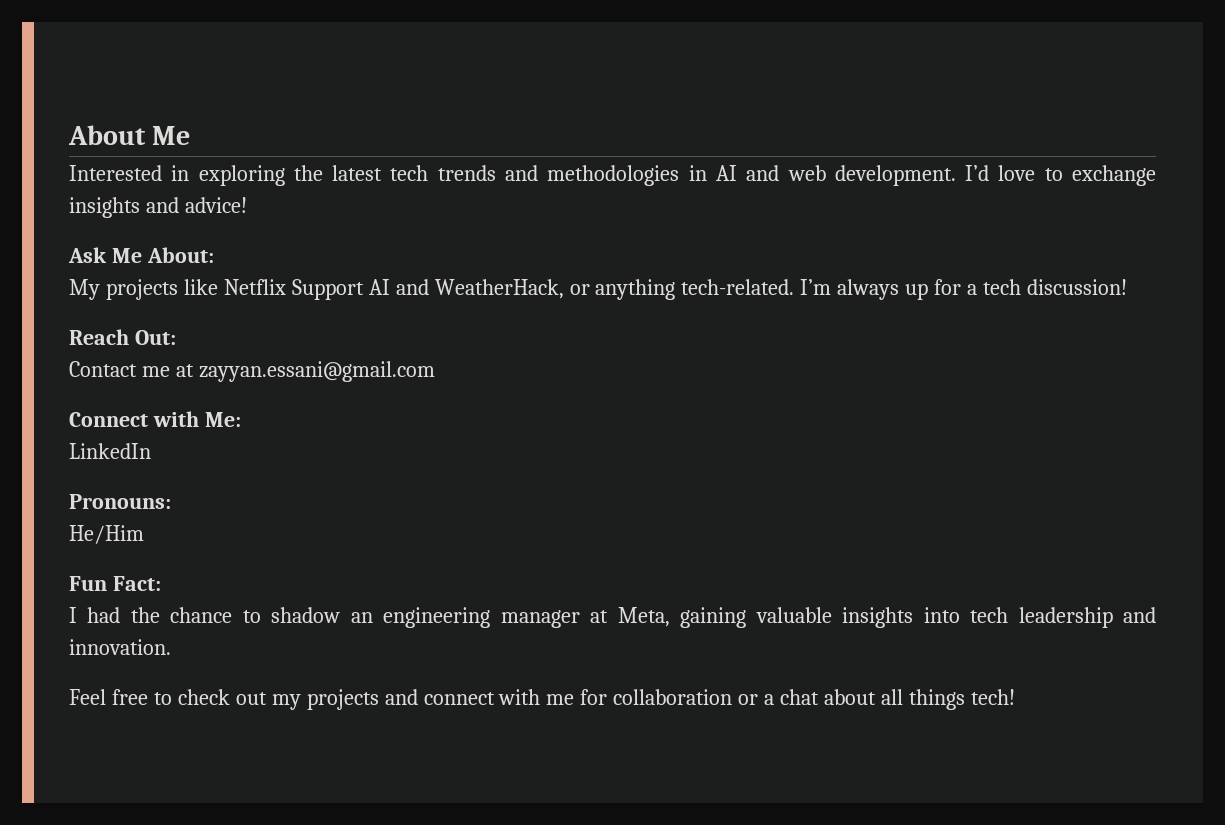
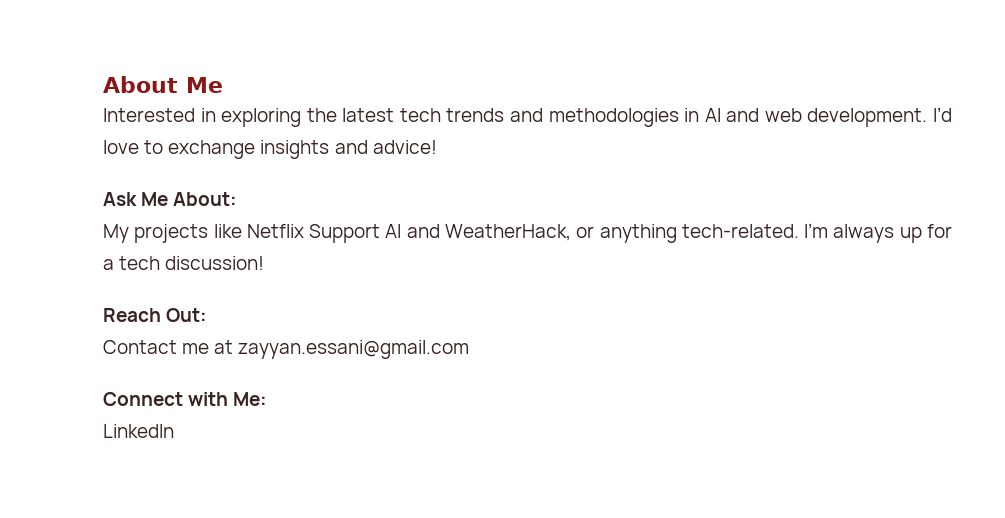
[69,494,171,509] [69,525,144,544] [69,576,161,591] [69,607,1157,628] [69,639,171,655] [69,689,1015,710] // Pronouns: // He/Him // Fun Fact: // I had the chance to shadow an engineering manager at Meta, gaining valuable insights into tech leadership and innovation. // Feel free to check out my projects and connect with me for collaboration or a chat about all things tech! -> (174, 431) none

